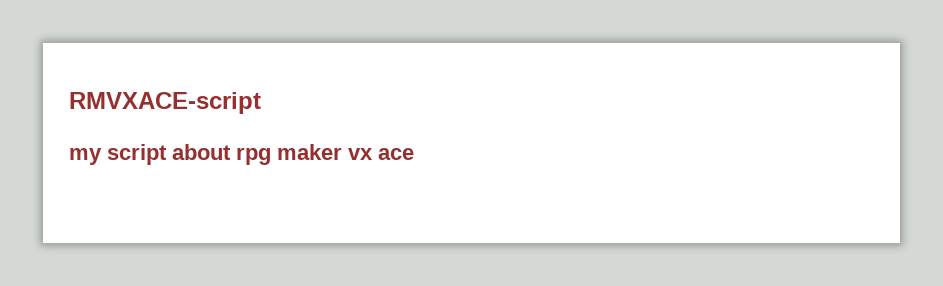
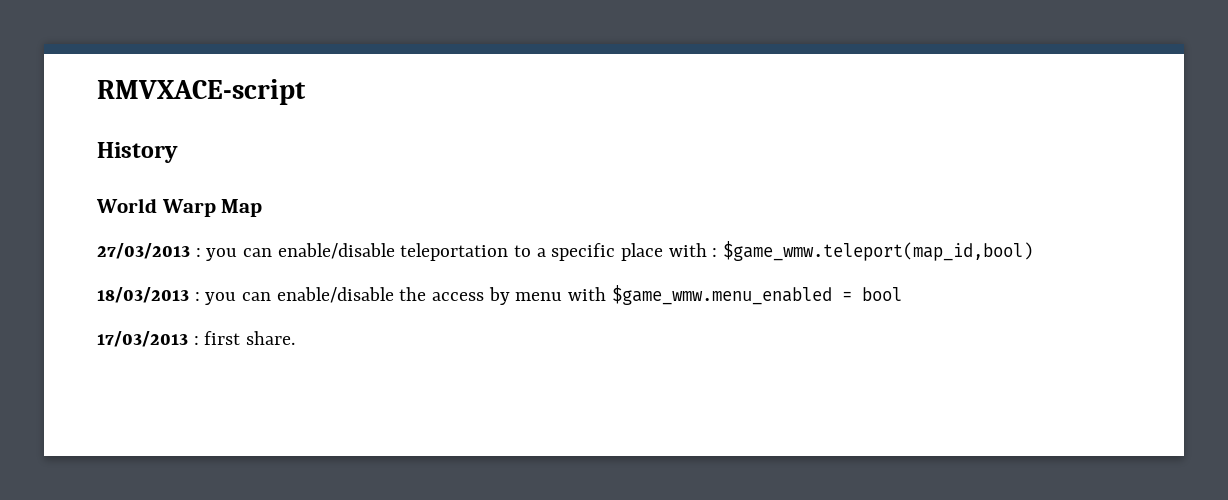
[69,144,414,165] my script about rpg maker vx ace -> [97,142,178,163] [96,198,263,217] [97,241,1034,261] [97,285,902,305] [97,331,296,347] History // World Warp Map // 27/03/2013 : you can enable/disable teleportation to a specific place with : $game_wmw.teleport(map_id,bool) // 18/03/2013 : you can enable/disable the access by menu with $game_wmw.menu_enabled = bool // 17/03/2013 : first share.

